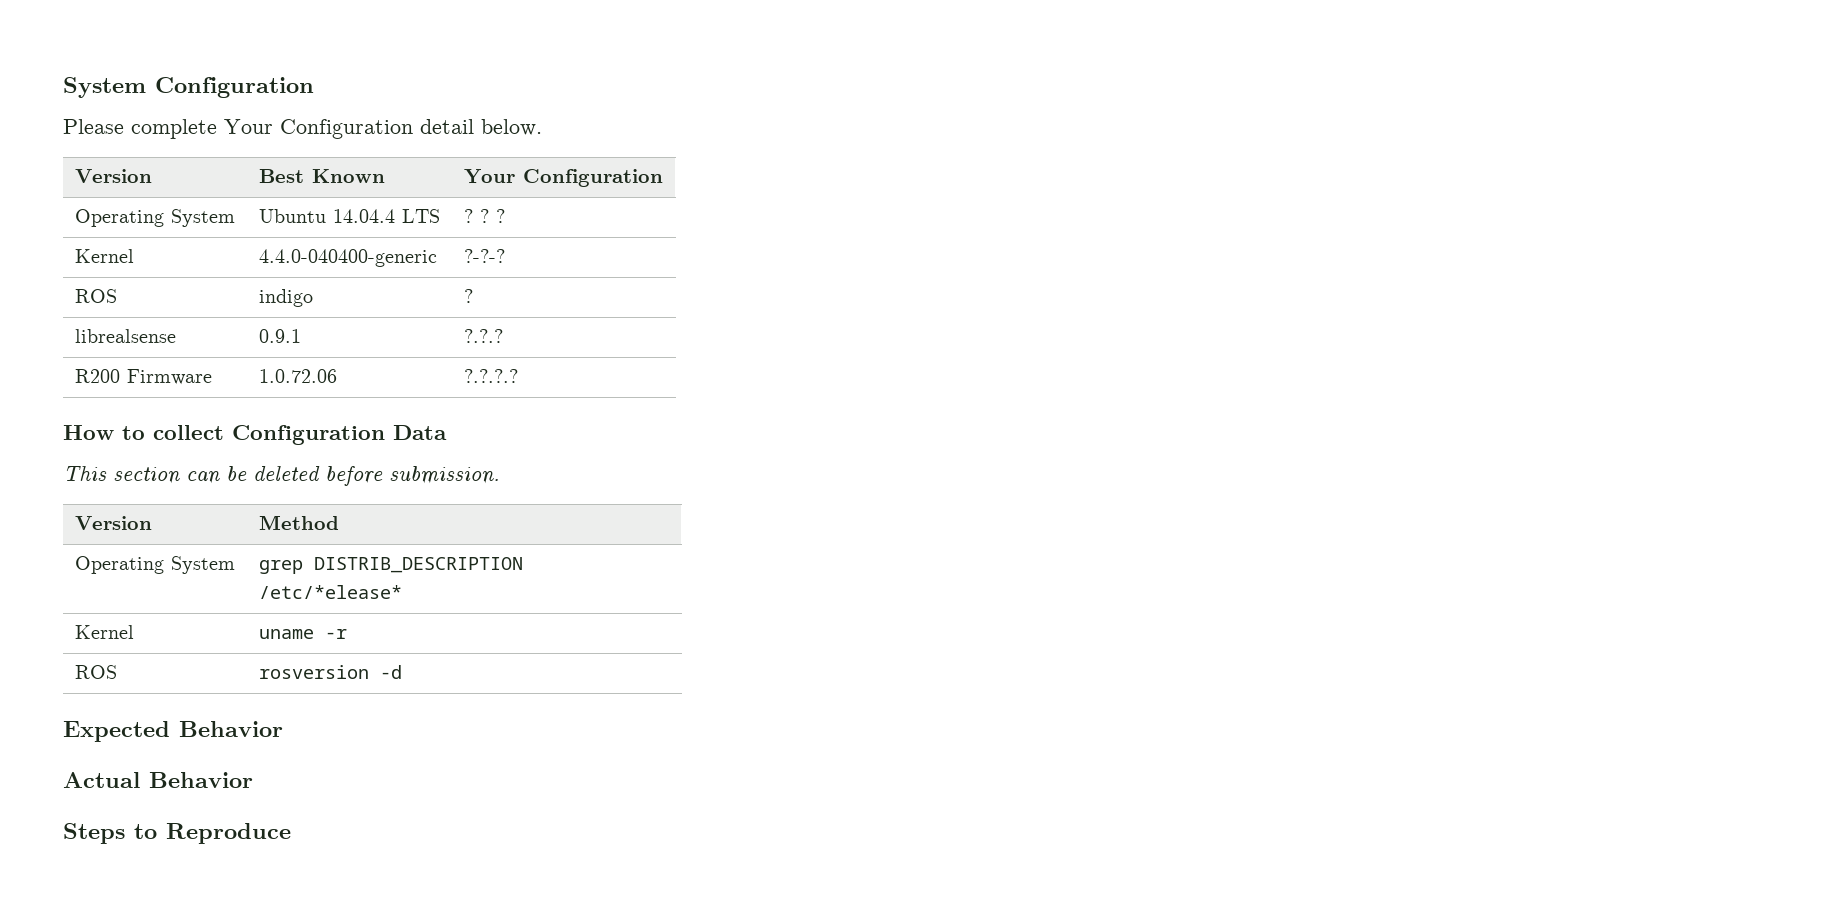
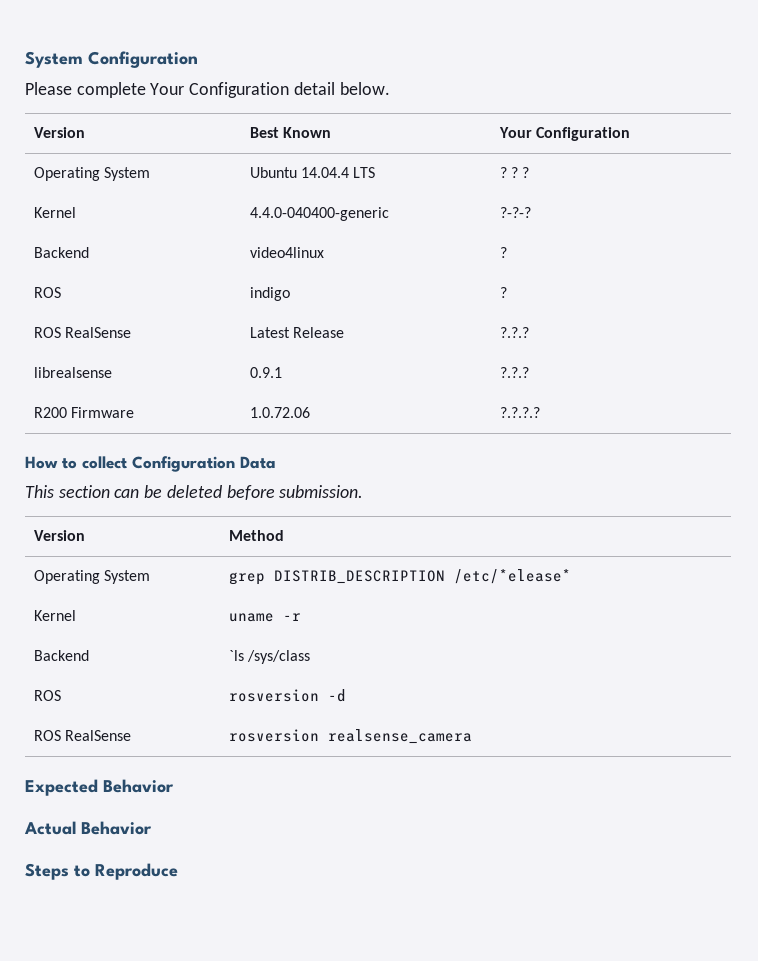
(505, 256) none -> [33,247,89,258] [249,247,324,258] [499,247,507,258] // Backend | video4linux | ?
(473, 296) none -> [33,327,132,338] [249,327,345,338] [499,327,529,338] // ROS RealSense | Latest Release | ?.?.?
(347, 634) none -> [33,650,89,661] [228,650,311,664] // Backend | `ls /sys/class
(402, 672) none -> [33,730,132,741] [228,729,472,744] // ROS RealSense | rosversion realsense_camera

